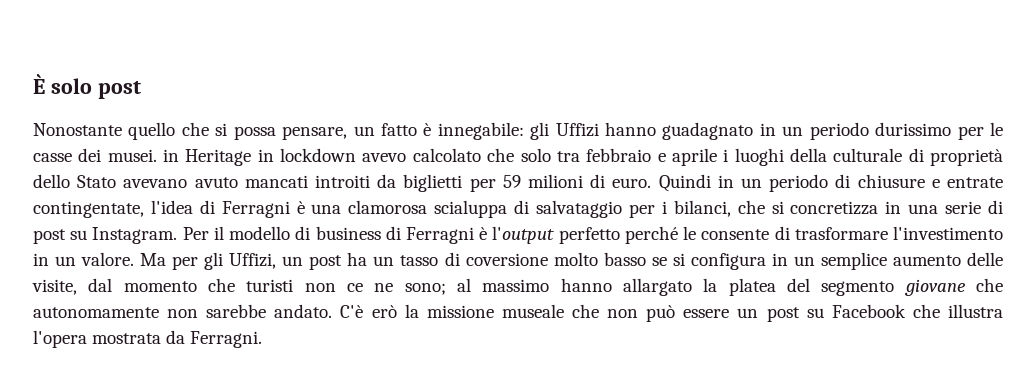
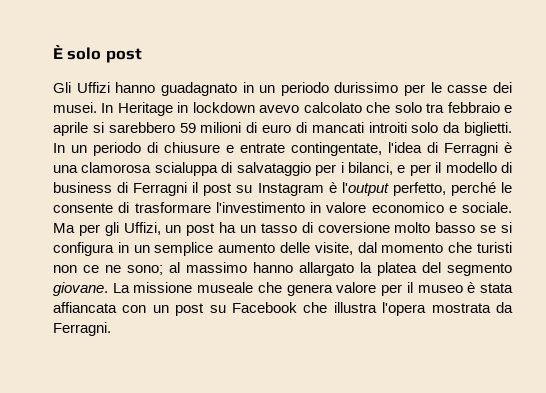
[33,122,550,140] Nonostante quello che si possa pensare, un fatto è innegabile: gli -> [53,82,71,93] Gli
[163,149,180,162] in -> [101,103,114,113] In
[723,148,1004,166] [33,174,734,192] i luoghi della culturale di proprietà dello Stato avevano avuto mancati introiti da biglietti per 59 milioni di euro. Quindi in -> [92,122,512,136] [53,143,65,153] si sarebbero 59 milioni di euro di mancati introiti solo da biglietti. In
[737,200,1004,215] [33,227,209,244] che si concretizza in una serie di post su Instagram. Per -> [397,164,431,176] e per
(475, 235) none -> [192,182,324,196] il post su Instagram
[558,227,620,244] perfetto -> [392,182,446,196] perfetto,
[55,252,135,266] un valore. -> [326,202,512,213] valore economico e sociale.
[904,278,1004,296] [33,304,730,322] giovane che autonomamente non sarebbe andato. C'è erò la missione museale che non può essere -> [53,282,514,296] [53,302,147,313] giovane. La missione museale che genera valore per il museo è stata affiancata con

